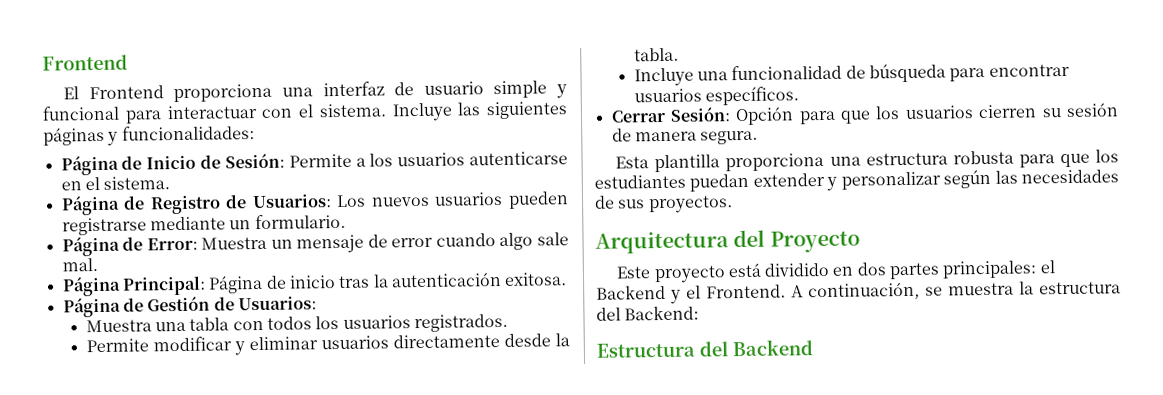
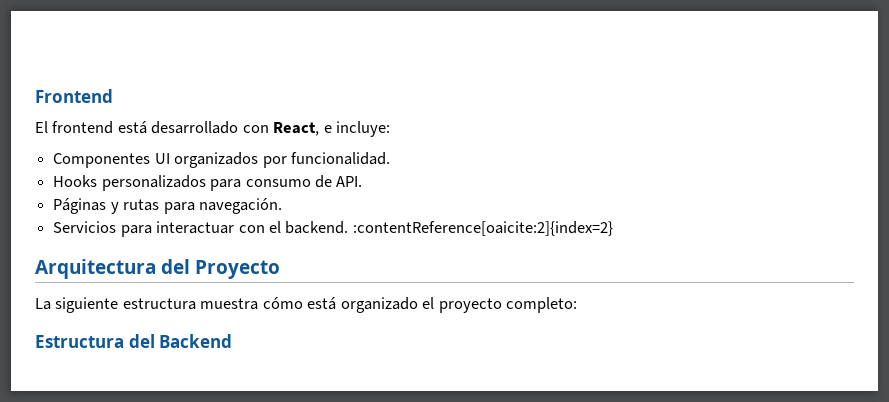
[88,80,567,103] [42,101,568,124] [43,125,255,146] [60,151,568,176] [60,176,171,191] [60,191,569,216] [61,213,346,236] [61,232,569,257] [61,257,98,272] [61,272,568,297] [62,296,317,318] [85,313,509,333] [85,333,570,356] [633,47,679,62] [633,63,1070,87] [633,86,800,106] [610,102,1119,126] [611,128,759,145] [615,149,1119,173] [594,169,1119,192] [594,195,733,214] [595,229,860,254] [616,260,1055,284] [596,281,1121,304] [596,305,700,321] Frontend proporciona una interfaz de usuario simple y funcional para interactuar con el sistema. Incluye las siguientes páginas y funcionalidades: // Página de Inicio de Sesión: Permite a los usuarios autenticarse en el sistema. // Página de Registro de Usuarios: Los nuevos usuarios pueden registrarse mediante un formulario. // Página de Error: Muestra un mensaje de error cuando algo sale mal. // Página Principal: Página de inicio tras la autenticación exitosa. // Página de Gestión de Usuarios: // Muestra una tabla con todos los usuarios registrados. // Permite modificar y eliminar usuarios directamente desde la tabla. // Incluye una funcionalidad de búsqueda para encontrar usuarios específicos. // Cerrar Sesión: Opción para que los usuarios cierren su sesión de manera segura. // Esta plantilla proporciona una estructura robusta para que los estudiantes puedan extender y personalizar según las necesidades de sus proyectos. // Arquitectura del Proyecto // Este proyecto está dividido en dos partes principales: el Backend y el Frontend. A continuación, se muestra la estructura del Backend: -> [52,121,391,137] [53,152,390,168] [53,175,363,191] [53,198,282,214] [53,221,613,237] [35,259,281,279] [35,297,578,313] frontend está desarrollado con React, e incluye: // Componentes UI organizados por funcionalidad. // Hooks personalizados para consumo de API. // Páginas y rutas para navegación. // Servicios para interactuar con el backend. :contentReference[oaicite:2]{index=2} // Arquitectura del Proyecto // La siguiente estructura muestra cómo está organizado el proyecto completo:

